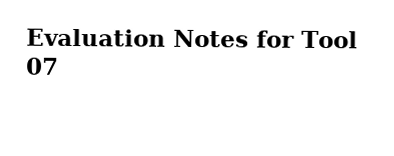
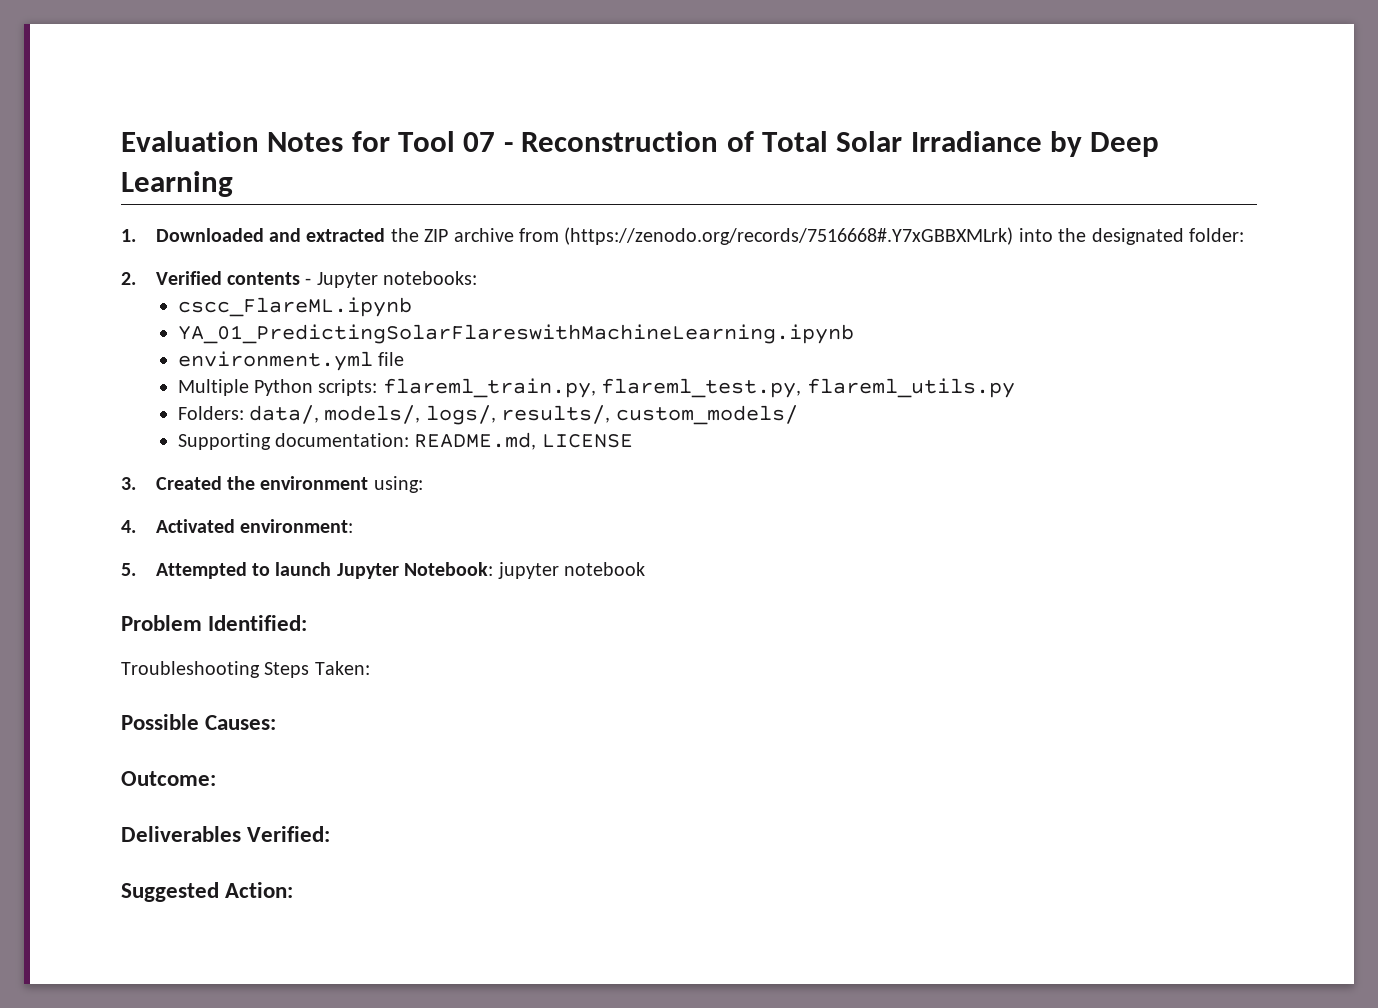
(59, 66) none -> [503,131,1160,157] [121,171,233,197] [121,227,1245,245] [121,271,478,288] [177,297,412,317] [177,324,854,344] [177,351,405,371] [177,378,1015,398] [177,405,798,425] [177,432,633,450] [121,476,423,493] [121,519,354,533] [121,562,646,579] [121,615,308,631] [121,661,370,678] [121,714,277,730] [121,771,216,786] [121,826,331,842] [121,882,294,902] - Reconstruction of Total Solar Irradiance by Deep Learning // 1. Downloaded and extracted the ZIP archive from (https://zenodo.org/records/7516668#.Y7xGBBXMLrk) into the designated folder: // 2. Verified contents - Jupyter notebooks: // cscc_FlareML.ipynb // YA_01_PredictingSolarFlareswithMachineLearning.ipynb // environment.yml file // Multiple Python scripts: flareml_train.py, flareml_test.py, flareml_utils.py // Folders: data/, models/, logs/, results/, custom_models/ // Supporting documentation: README.md, LICENSE // 3. Created the environment using: // 4. Activated environment: // 5. Attempted to launch Jupyter Notebook: jupyter notebook // Problem Identified: // Troubleshooting Steps Taken: // Possible Causes: // Outcome: // Deliverables Verified: // Suggested Action:

